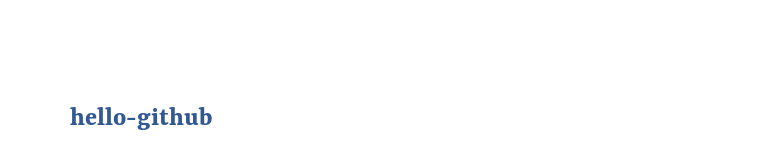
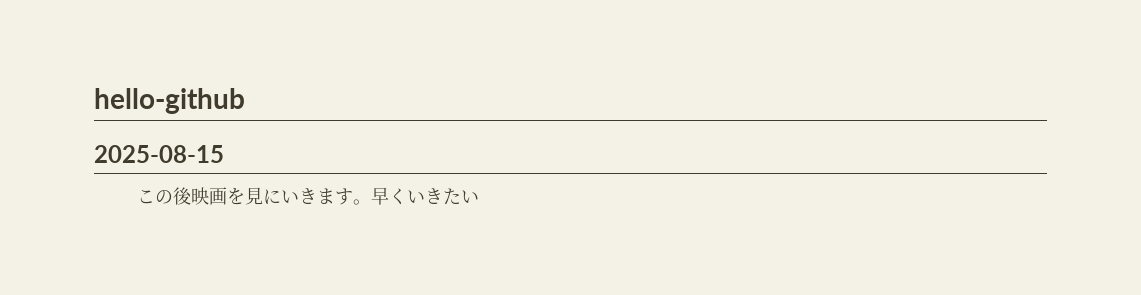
(213, 118) none -> [94,145,224,163] [137,187,480,205] // 2025-08-15 // この後映画を見にいきます。早くいきたい

